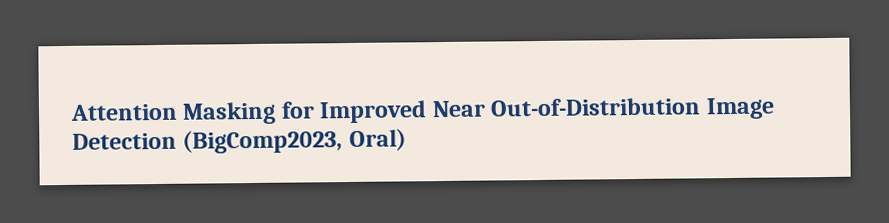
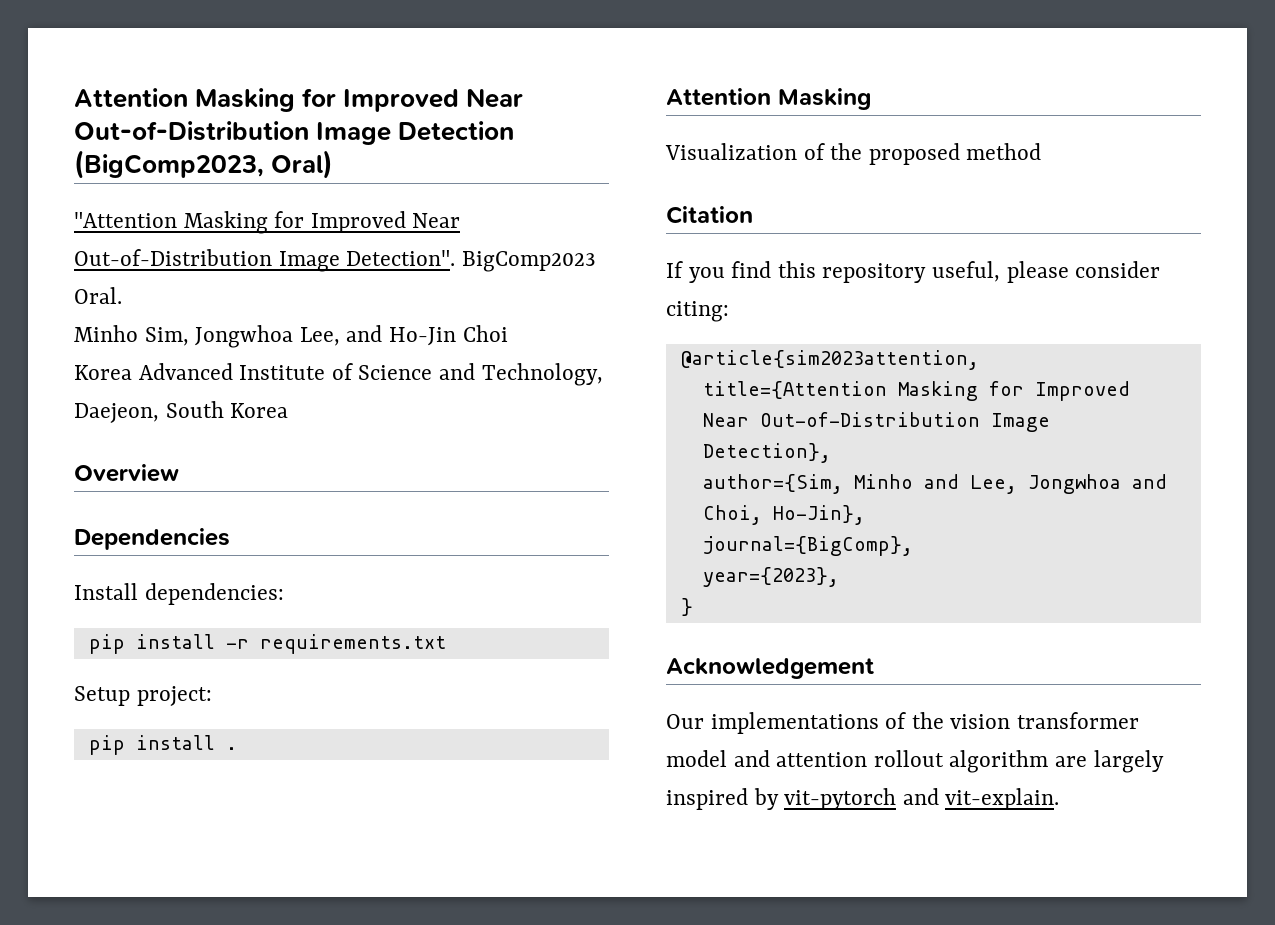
(407, 140) none -> [74,211,461,234] [74,249,596,272] [74,287,122,304] [74,325,508,348] [74,363,603,386] [74,401,289,423] [74,464,179,482] [74,528,230,550] [74,583,284,605] [88,634,446,654] [74,686,212,706] [88,735,237,755] [666,88,871,110] [665,143,1042,165] [666,206,753,224] [666,261,1161,283] [666,301,729,322] [680,350,979,370] [702,381,1130,401] [702,412,1050,432] [702,443,831,463] [702,474,1167,494] [702,505,865,525] [702,536,913,556] [702,567,839,587] [680,598,693,616] [666,658,874,679] [666,712,1140,734] [666,750,1164,773] [666,788,1060,810] // "Attention Masking for Improved Near Out-of-Distribution Image Detection". BigComp2023 Oral. // Minho Sim, Jongwhoa Lee, and Ho-Jin Choi // Korea Advanced Institute of Science and Technology, Daejeon, South Korea // Overview // Dependencies // Install dependencies: // pip install -r requirements.txt // Setup project: // pip install . // Attention Masking // Visualization of the proposed method // Citation // If you find this repository useful, please consider citing: // @article{sim2023attention, // title={Attention Masking for Improved Near Out-of-Distribution Image Detection}, // author={Sim, Minho and Lee, Jongwhoa and Choi, Ho-Jin}, // journal={BigComp}, // year={2023}, // } // Acknowledgement // Our implementations of the vision transformer model and attention rollout algorithm are largely inspired by vit-pytorch and vit-explain.

